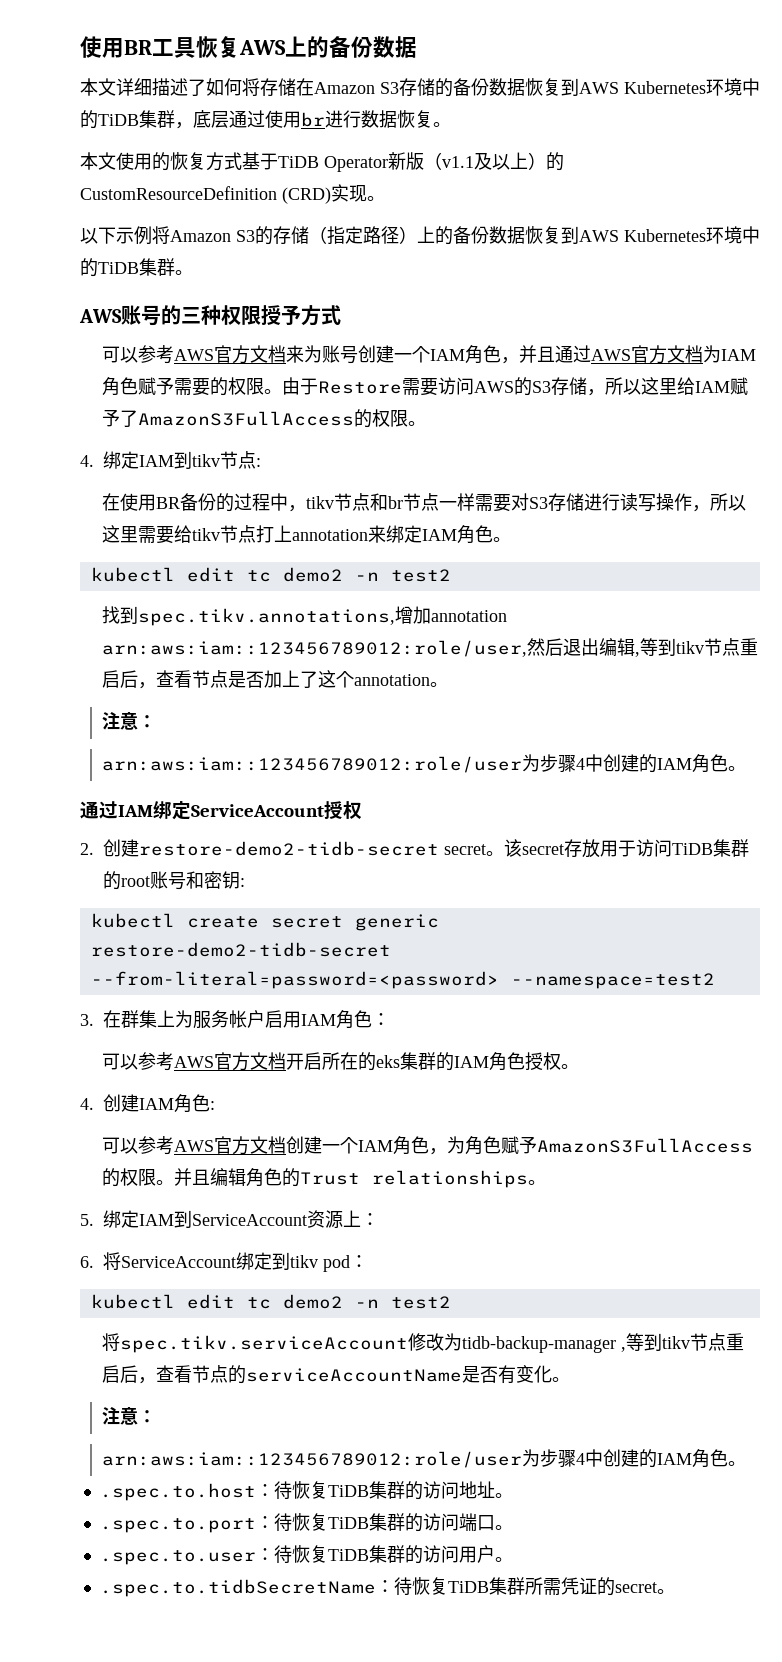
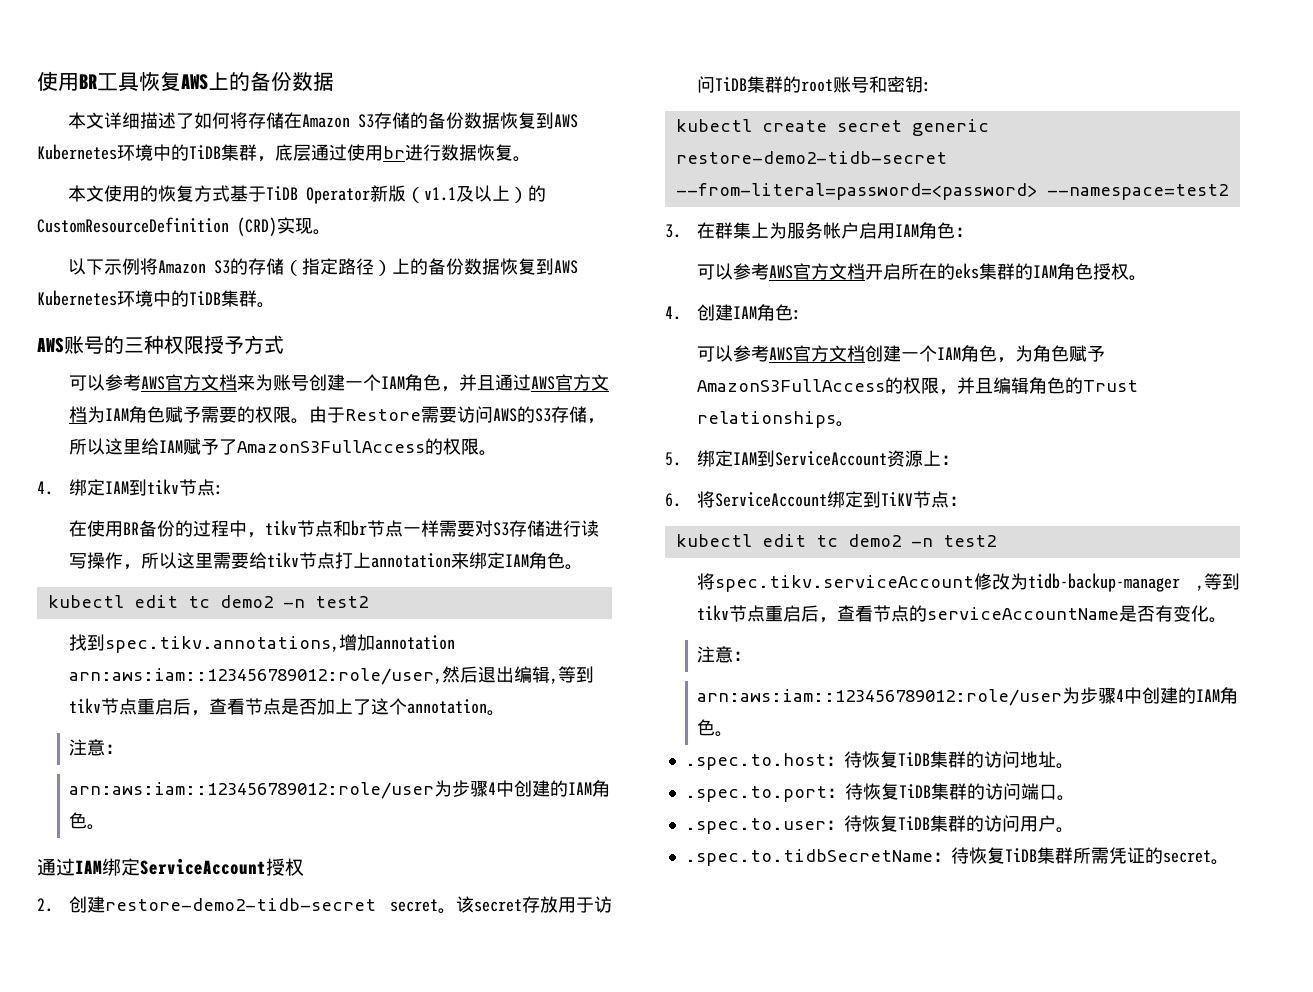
[156,1180,175,1185] 。 -> [939,389,958,395] ，
[290,1255,350,1272] tikv pod -> [881,491,950,508] TiKV节点

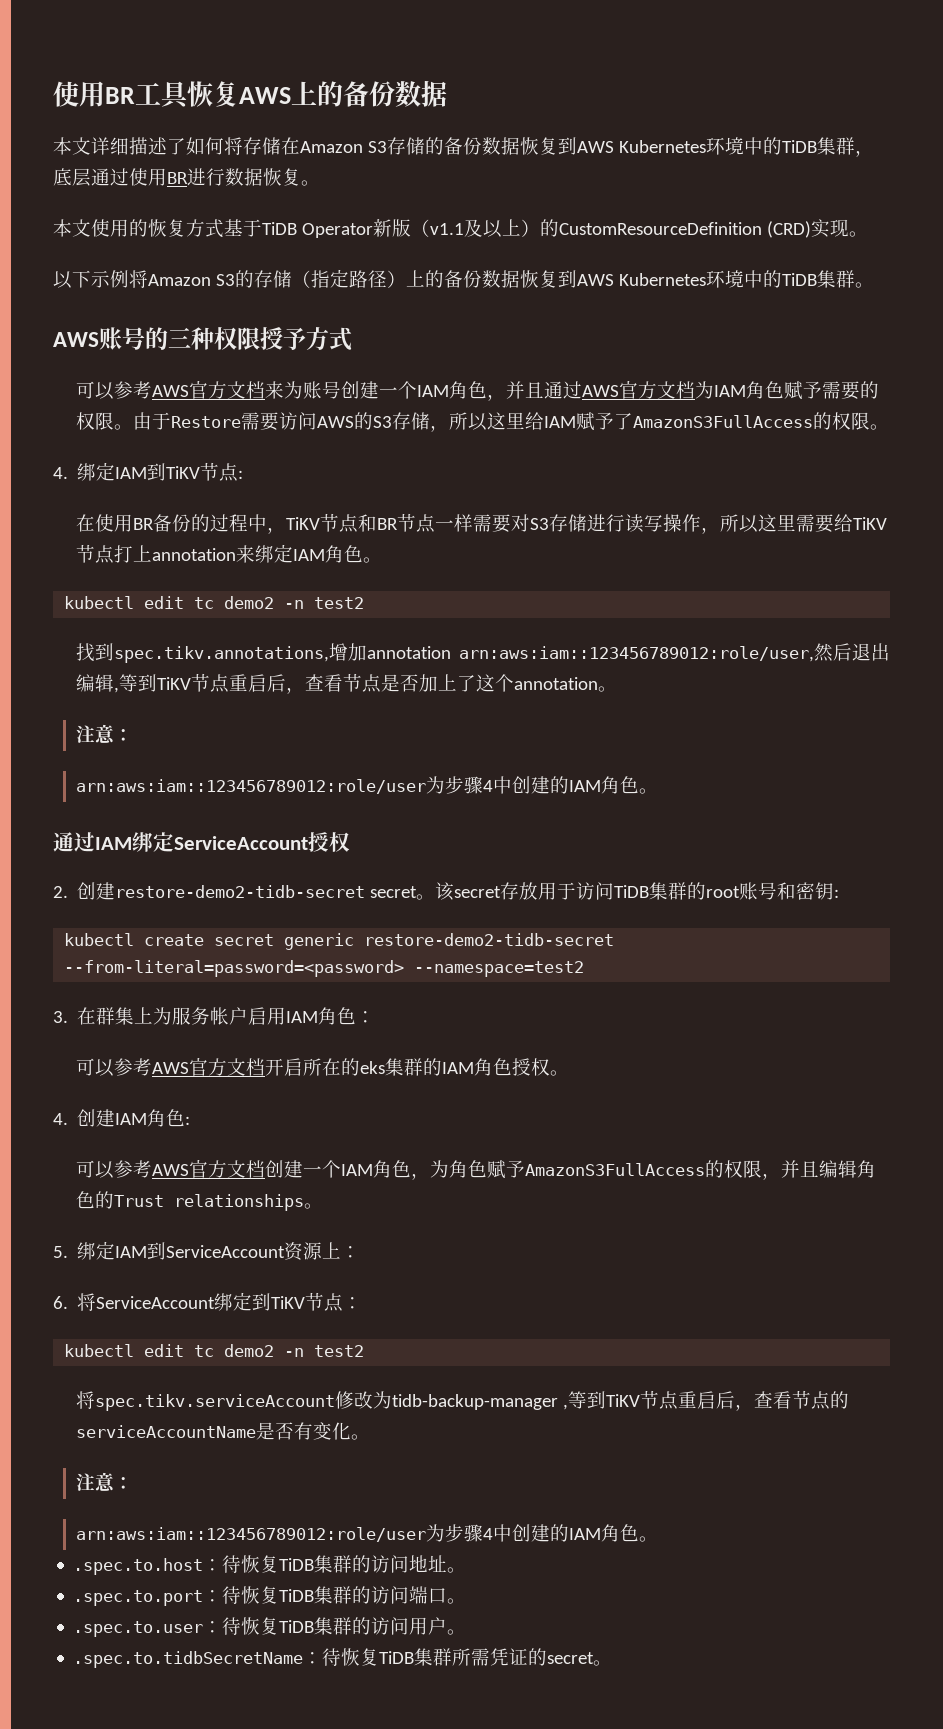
[383,146,405,159] br -> [167,172,188,184] BR
[147,479,180,494] tikv -> [166,466,201,479] TiKV
[265,520,368,537] tikv节点和br -> [285,513,398,533] TiKV节点和BR
[267,552,300,567] tikv -> [852,517,887,530] TiKV
[69,698,102,713] tikv -> [156,677,191,690] TiKV
[697,605,730,620] tikv -> [605,1394,640,1407] TiKV

